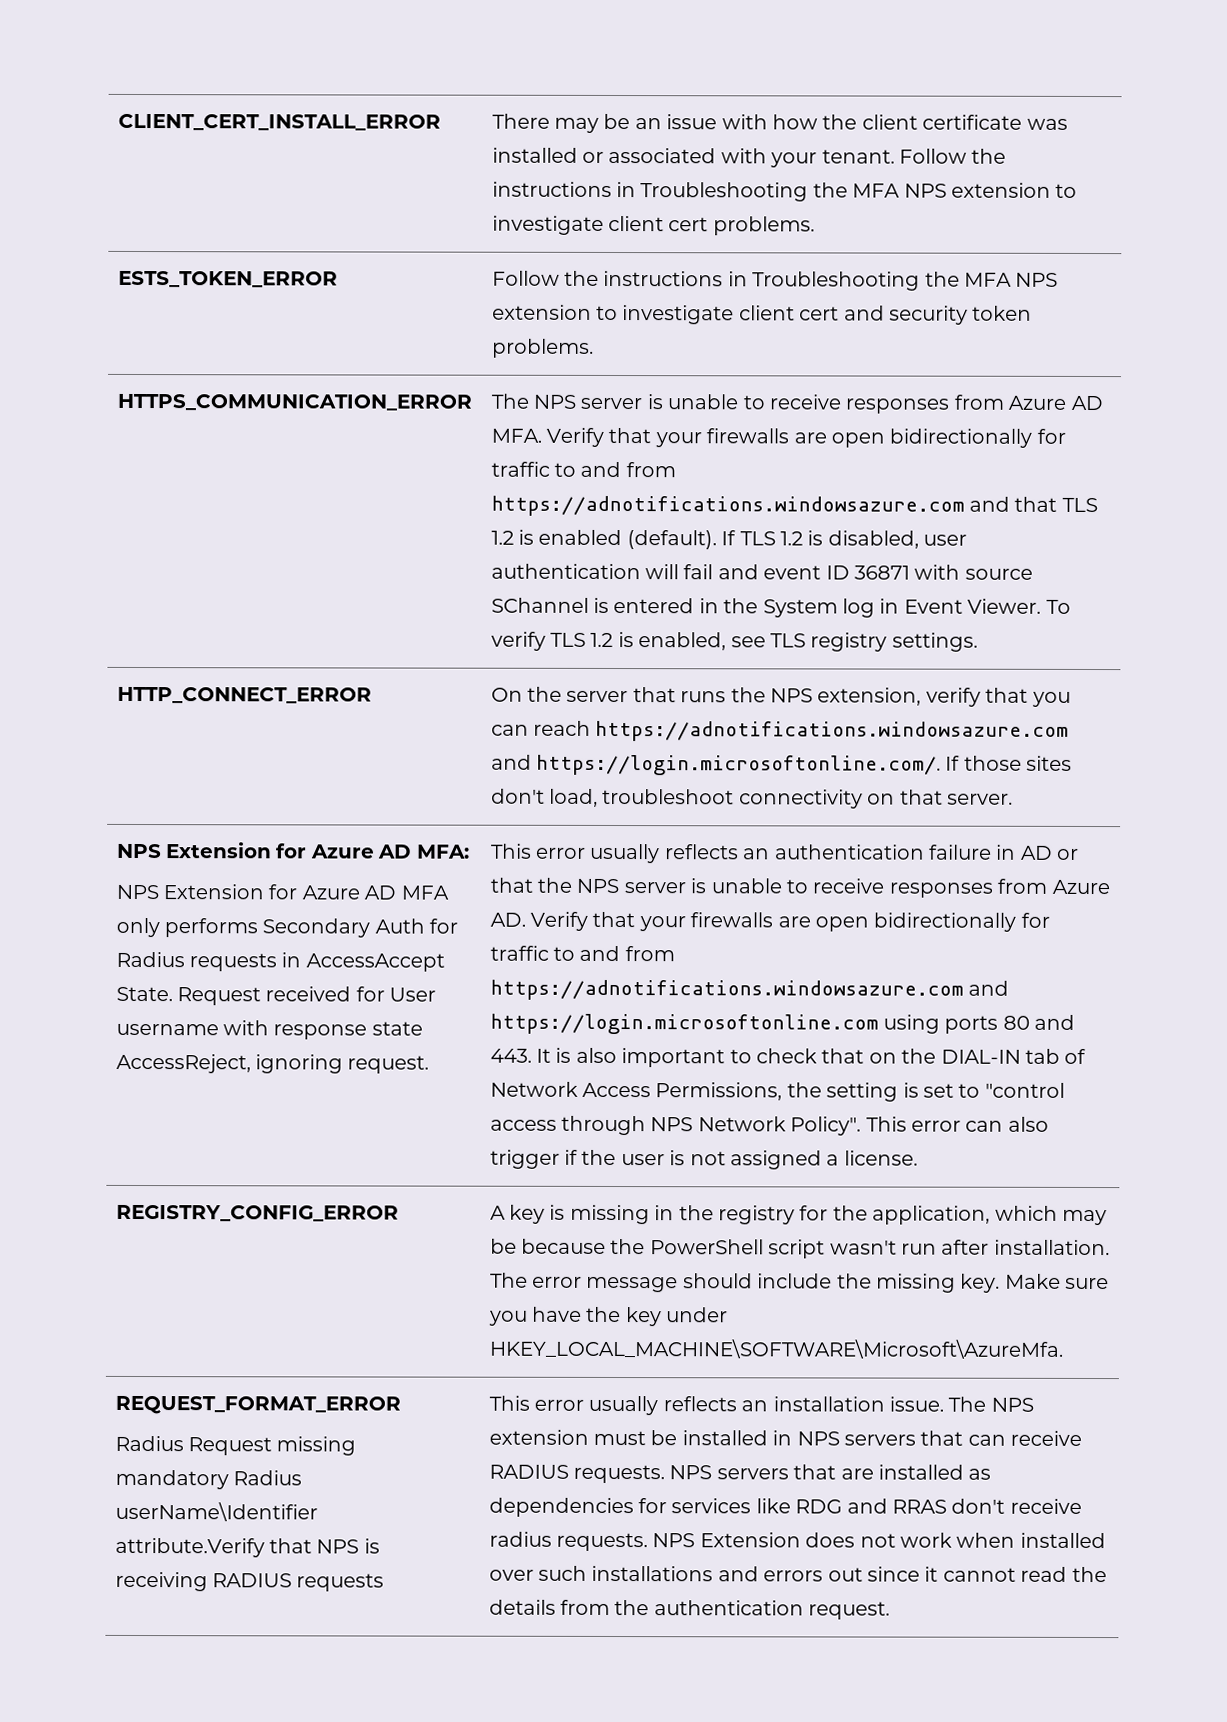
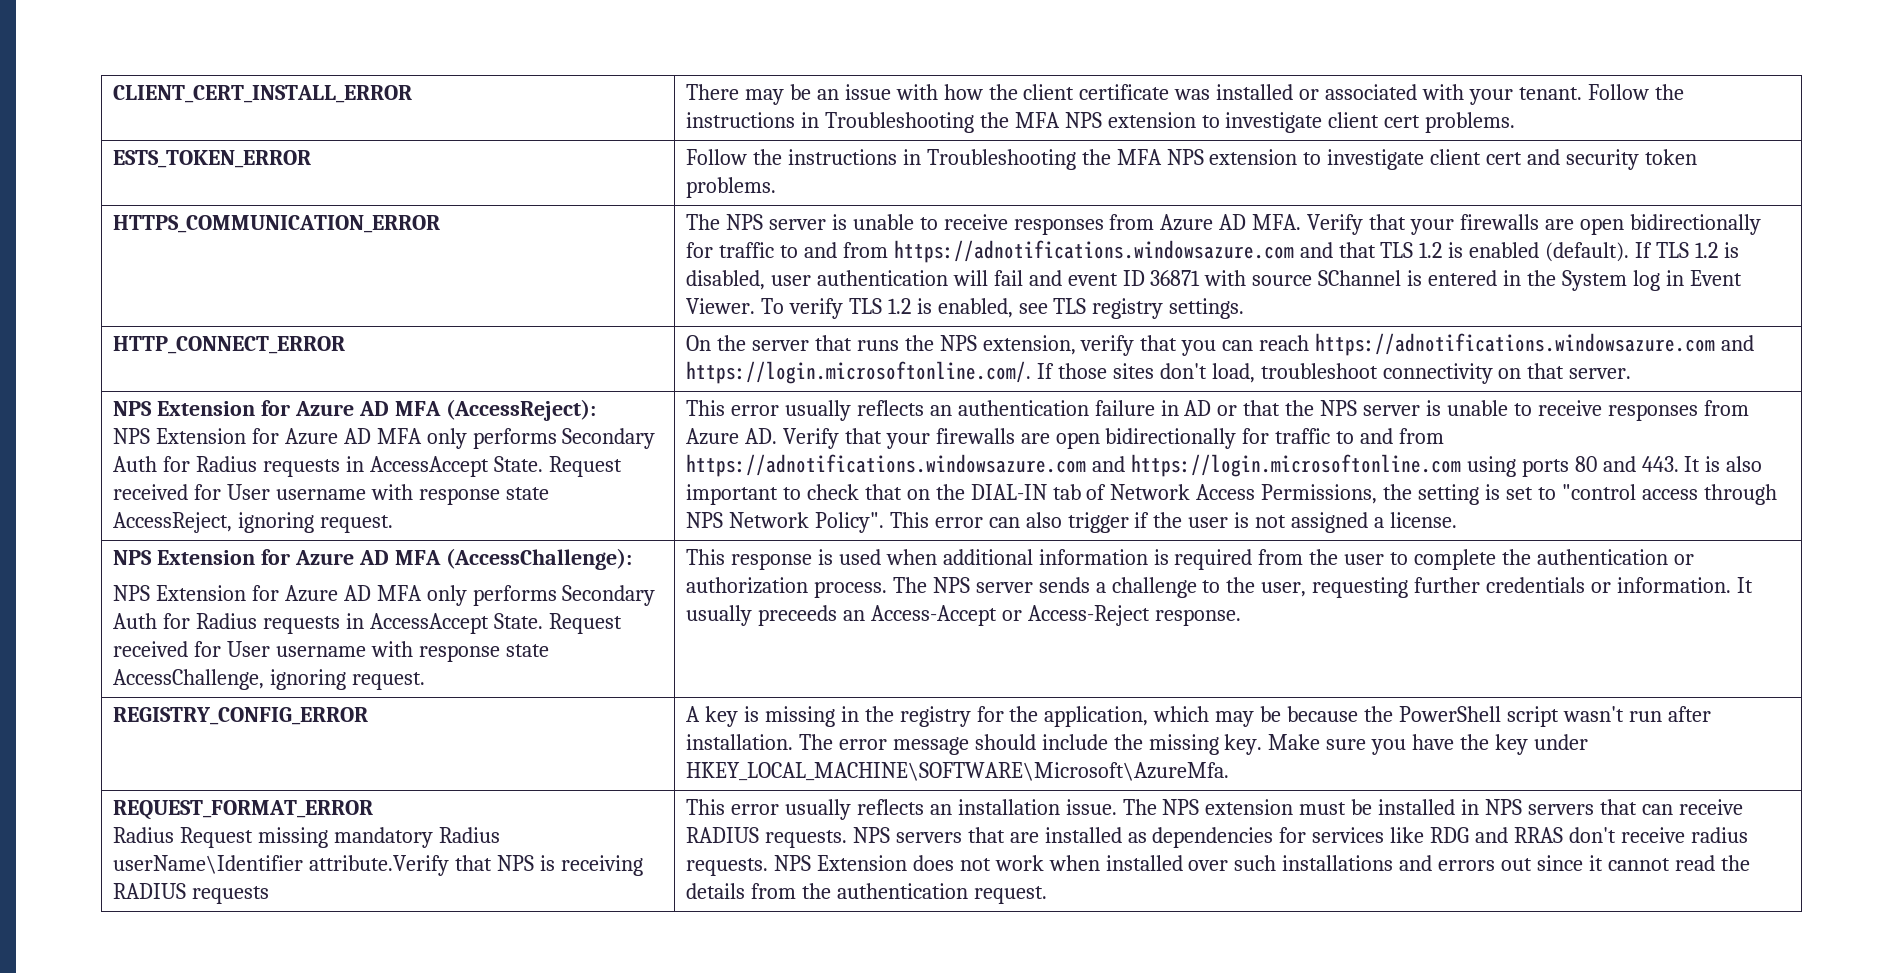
[416,844,470,859] MFA: -> [394,399,596,421] MFA (AccessReject):
(918, 1158) none -> [112,548,632,570] [112,585,656,606] [112,613,622,634] [112,641,549,662] [112,669,425,690] [685,549,1694,570] [685,577,1753,598] [685,605,1241,626] // NPS Extension for Azure AD MFA (AccessChallenge): // NPS Extension for Azure AD MFA only performs Secondary Auth for Radius requests in AccessAccept State. Request received for User username with response state AccessChallenge, ignoring request. | This response is used when additional information is required from the user to complete the authentication or authorization process. The NPS server sends a challenge to the user, requesting further credentials or information. It usually preceeds an Access-Accept or Access-Reject response.

